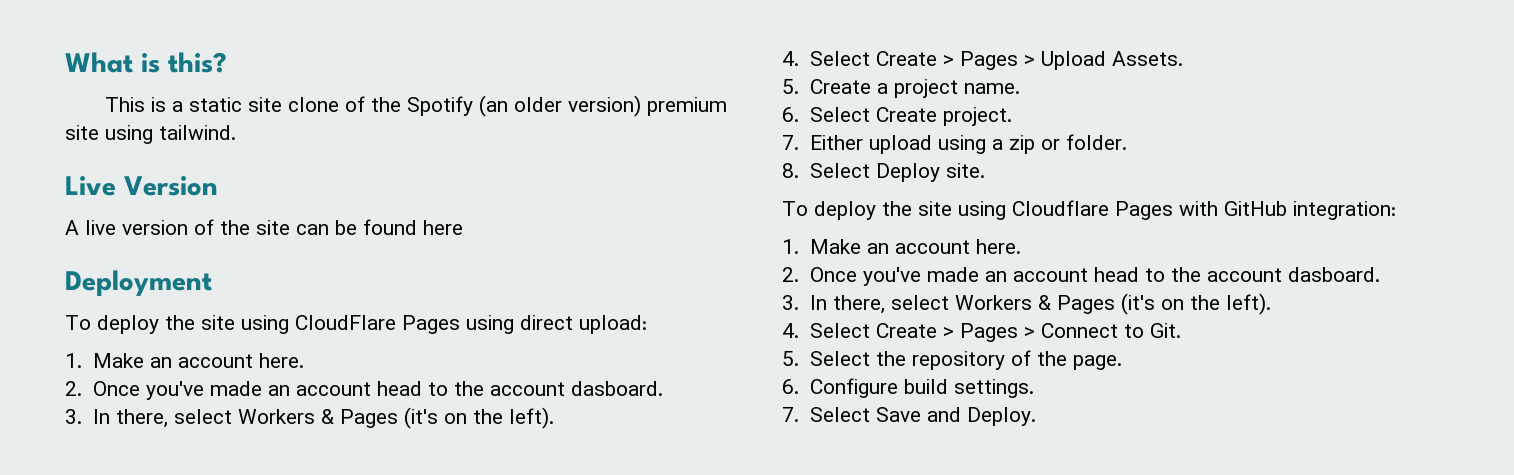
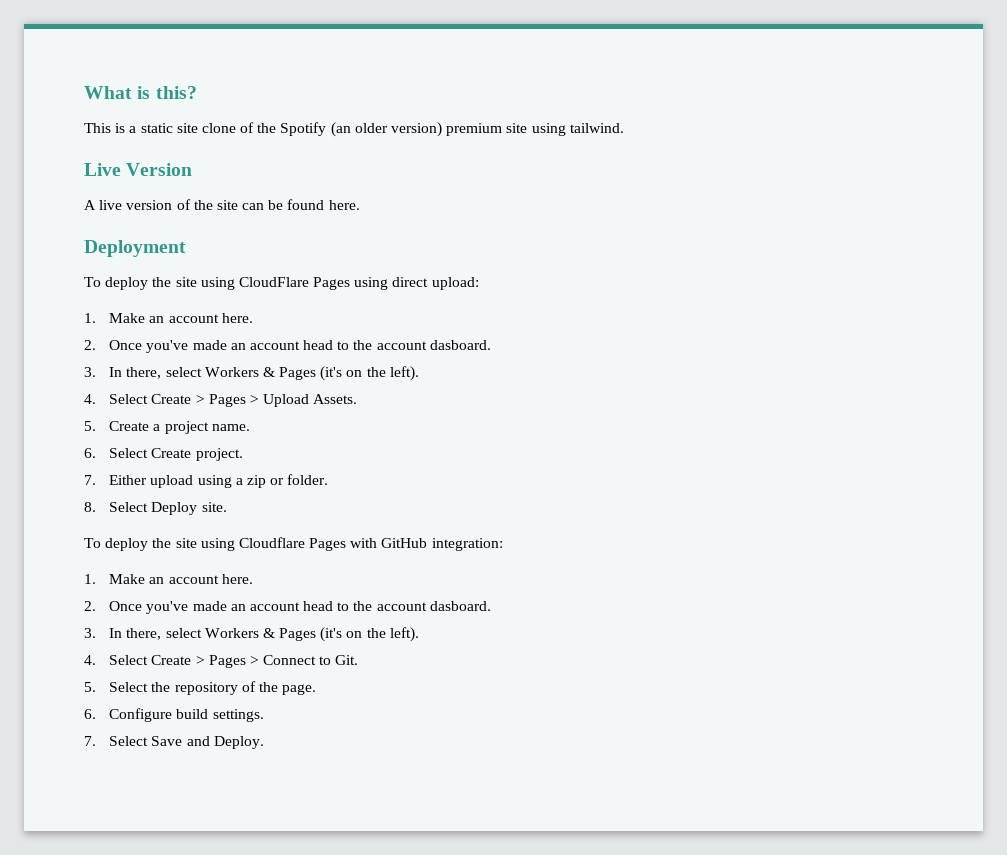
[423,220,463,235] here -> [328,200,360,210] here.

